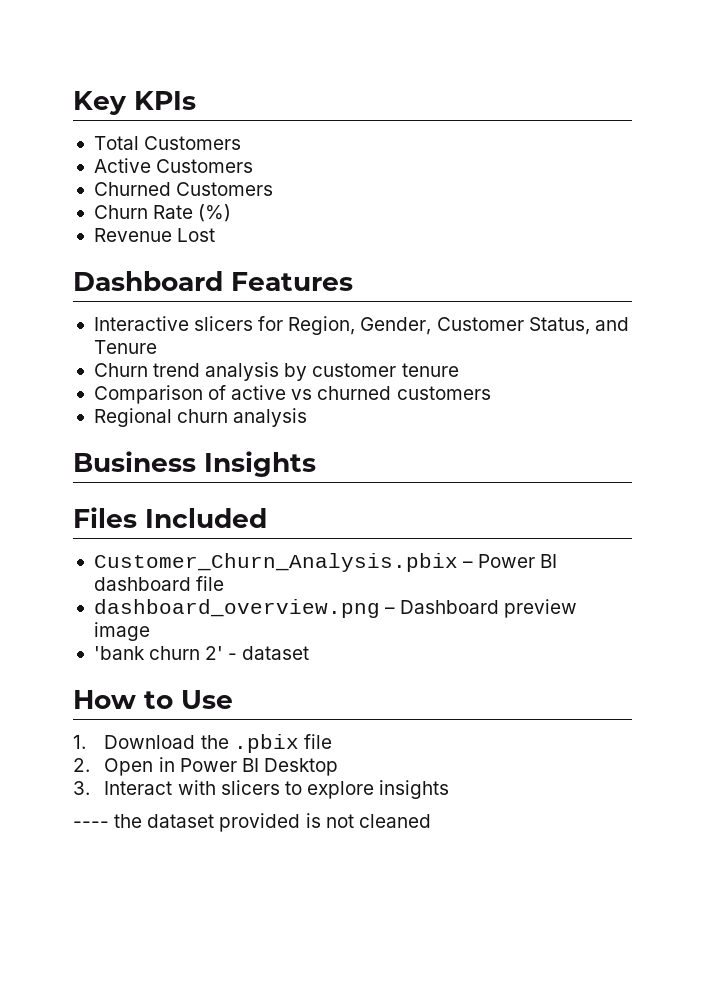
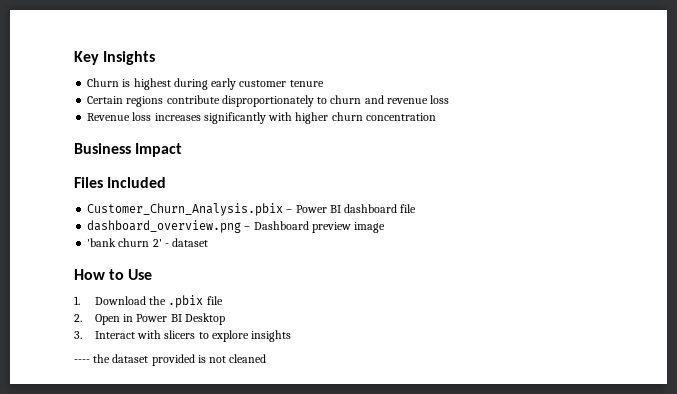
[134,91,196,110] [93,136,242,150] [93,158,254,173] [93,182,274,196] [93,204,232,222] [93,228,216,242] [73,271,353,291] [93,316,629,335] [93,340,157,354] [93,362,459,381] [93,385,491,404] [93,408,308,427] KPIs // Total Customers // Active Customers // Churned Customers // Churn Rate (%) // Revenue Lost // Dashboard Features // Interactive slicers for Region, Gender, Customer Status, and Tenure // Churn trend analysis by customer tenure // Comparison of active vs churned customers // Regional churn analysis -> [103,51,156,65] [87,78,324,90] [87,95,450,107] [87,112,436,124] Insights // Churn is highest during early customer tenure // Certain regions contribute disproportionately to churn and revenue loss // Revenue loss increases significantly with higher churn concentration
[204,451,316,477] Insights -> [135,143,183,157] Impact

